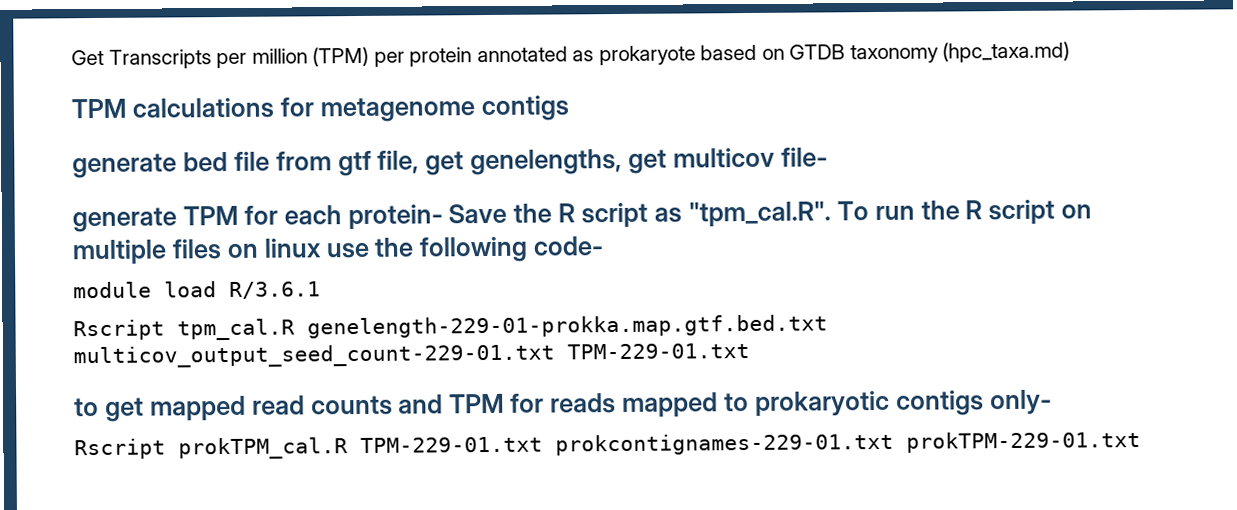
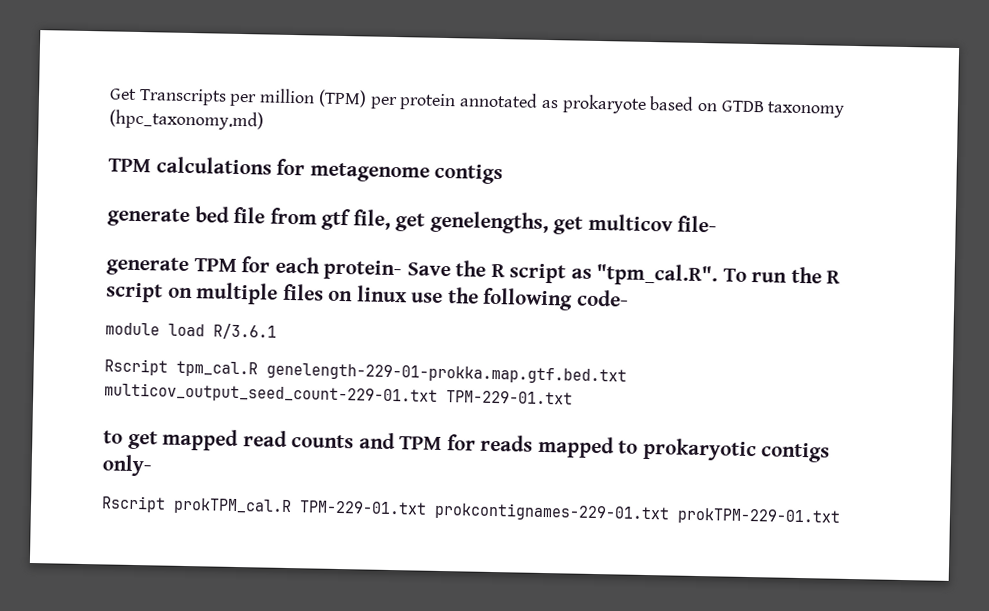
[942,41,1071,63] (hpc_taxa.md) -> [109,109,264,131] (hpc_taxonomy.md)

